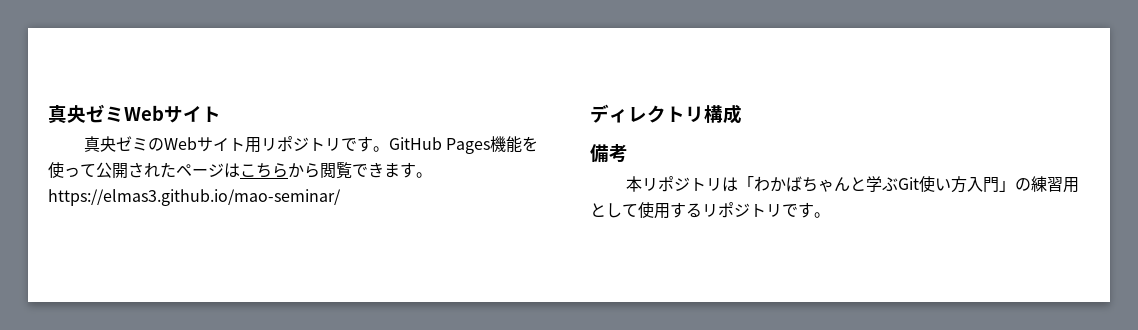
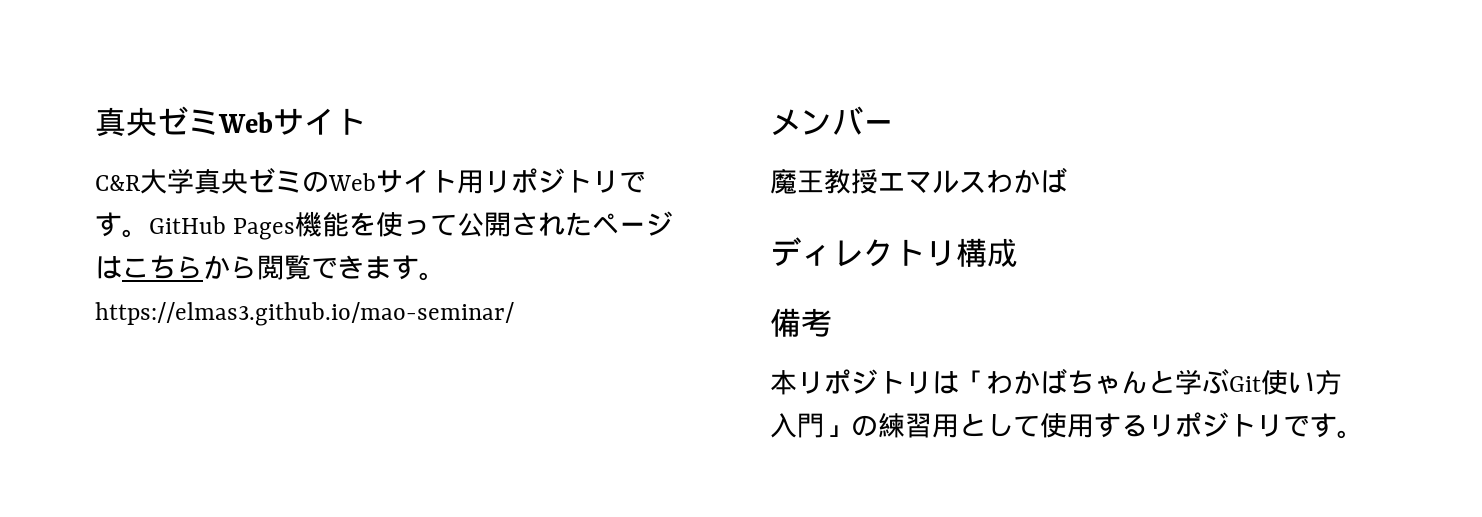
(221, 114) none -> [95,168,194,194] C&R大学
(341, 197) none -> [770,106,894,136] [770,167,1067,194] // メンバー // 魔王教授エマルスわかば

